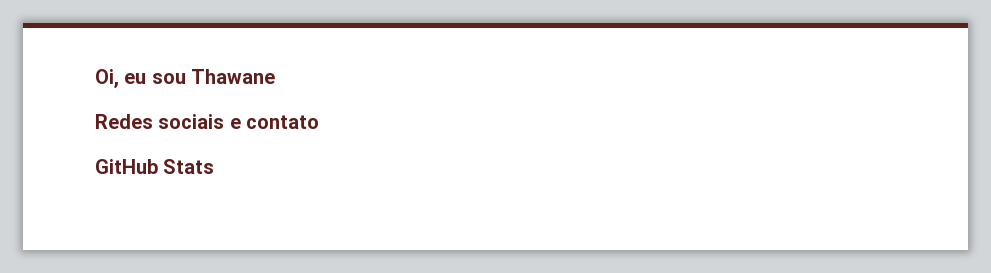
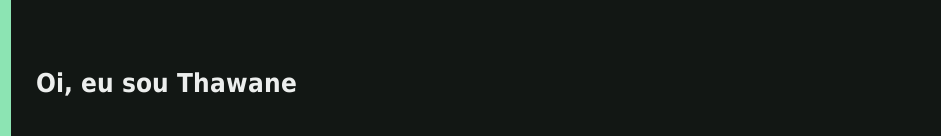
[95,114,320,129] [95,159,215,174] // Redes sociais e contato // GitHub Stats -> (297, 82) none

